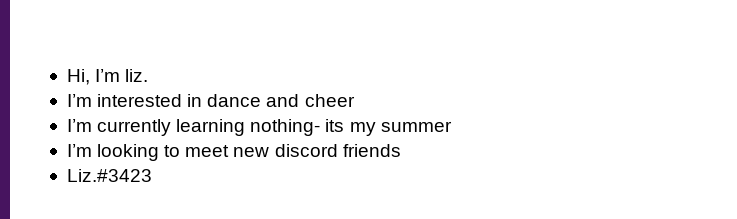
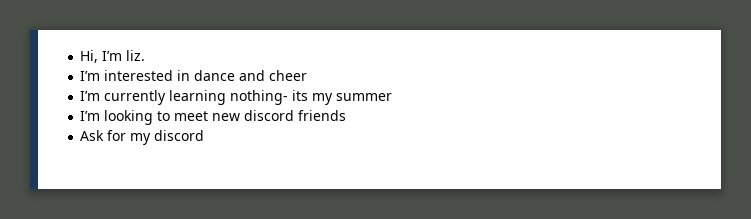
[66,169,152,182] Liz.#3423 -> [80,130,205,145] Ask for my discord

